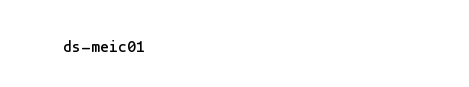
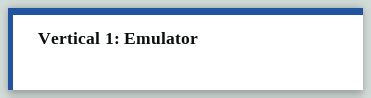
[63,40,145,52] ds-meic01 -> [38,32,199,44] Vertical 1: Emulator

